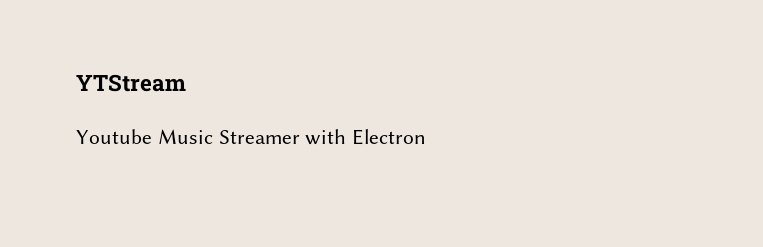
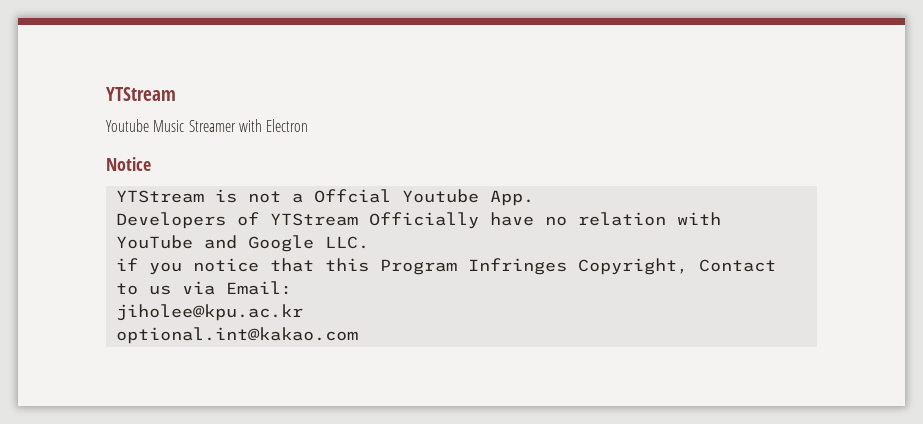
(427, 137) none -> [106,157,151,171] [115,189,534,206] [115,212,721,229] [115,235,369,252] [115,258,776,275] [115,281,292,295] [115,304,303,321] [115,327,358,344] // Notice // YTStream is not a Offcial Youtube App. // Developers of YTStream Officially have no relation with YouTube and Google LLC. // if you notice that this Program Infringes Copyright, Contact to us via Email: // jiholee@kpu.ac.kr // optional.int@kakao.com

